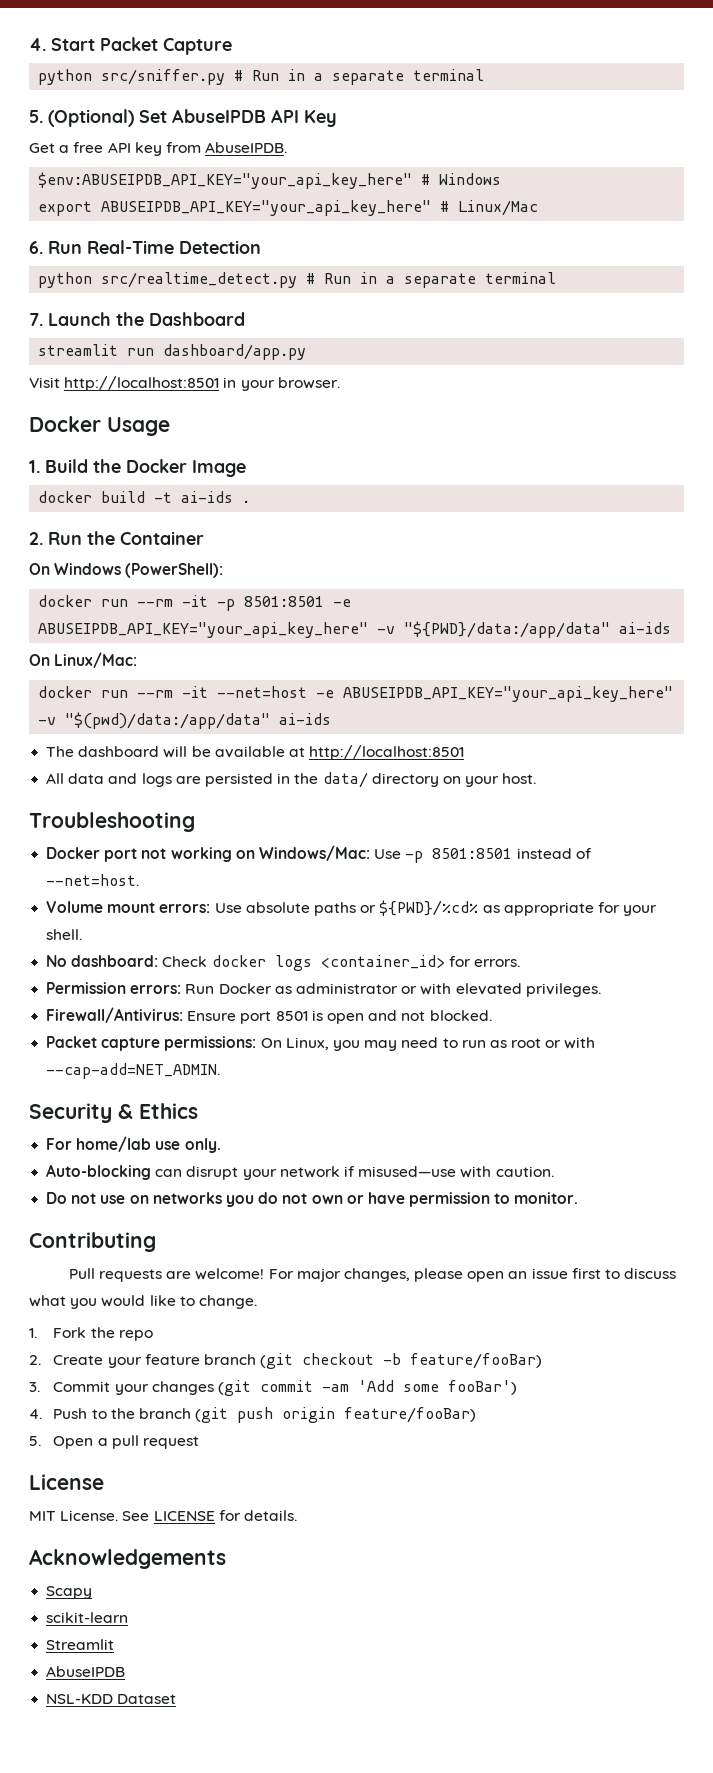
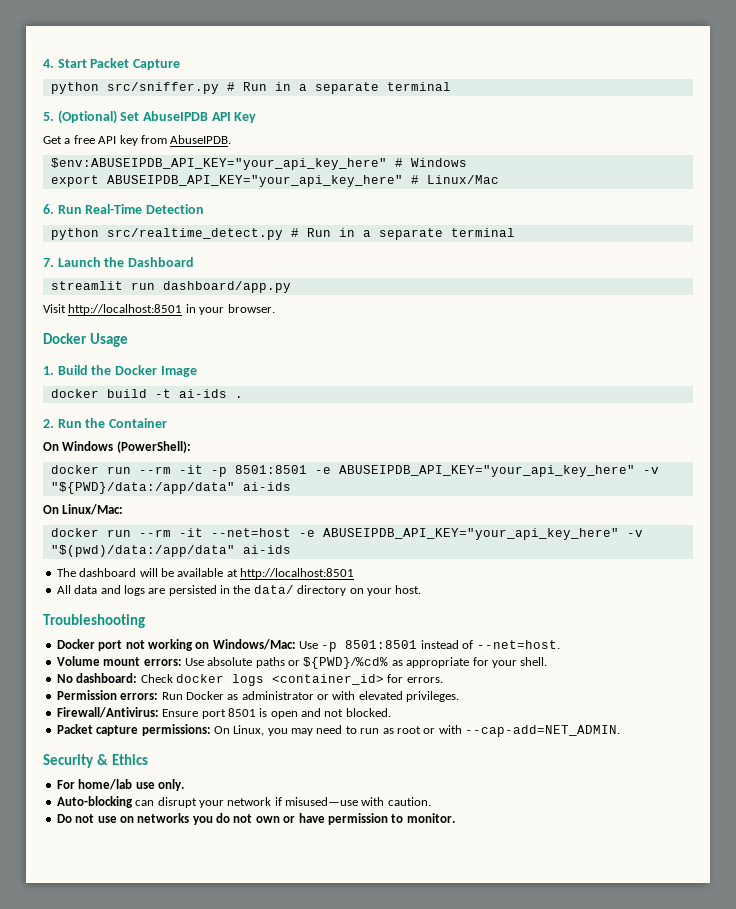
[29,1232,156,1252] [68,1268,677,1282] [29,1295,257,1309] [29,1327,153,1341] [29,1353,543,1369] [29,1380,517,1396] [29,1407,477,1423] [29,1435,199,1449] [29,1474,104,1490] [29,1510,297,1521] [29,1549,226,1569] [46,1586,93,1599] [46,1612,129,1623] [46,1639,115,1650] [46,1666,126,1677] [46,1694,177,1704] // Contributing // Pull requests are welcome! For major changes, please open an issue first to discuss what you would like to change. // 1. Fork the repo // 2. Create your feature branch (git checkout -b feature/fooBar) // 3. Commit your changes (git commit -am 'Add some fooBar') // 4. Push to the branch (git push origin feature/fooBar) // 5. Open a pull request // License // MIT License. See LICENSE for details. // Acknowledgements // Scapy // scikit-learn // Streamlit // AbuseIPDB // NSL-KDD Dataset -> (455, 818) none

